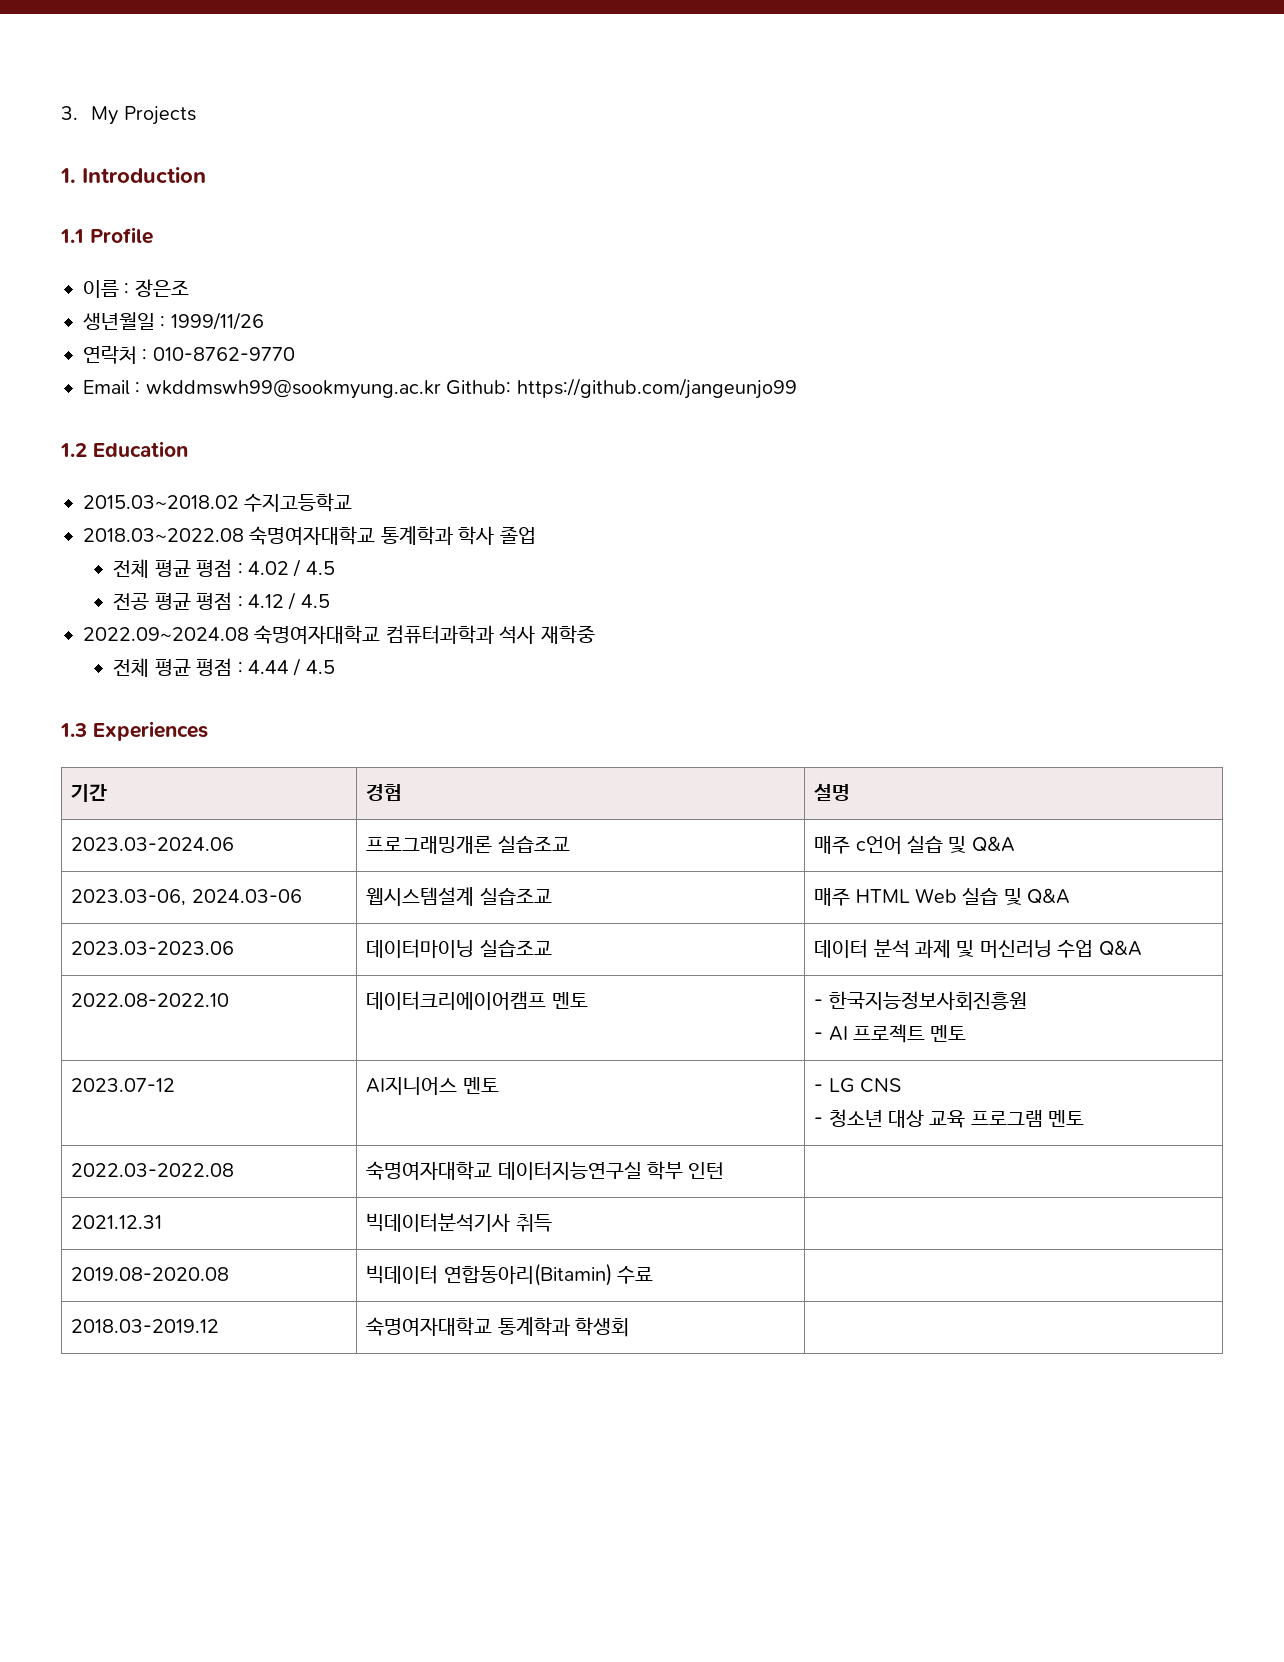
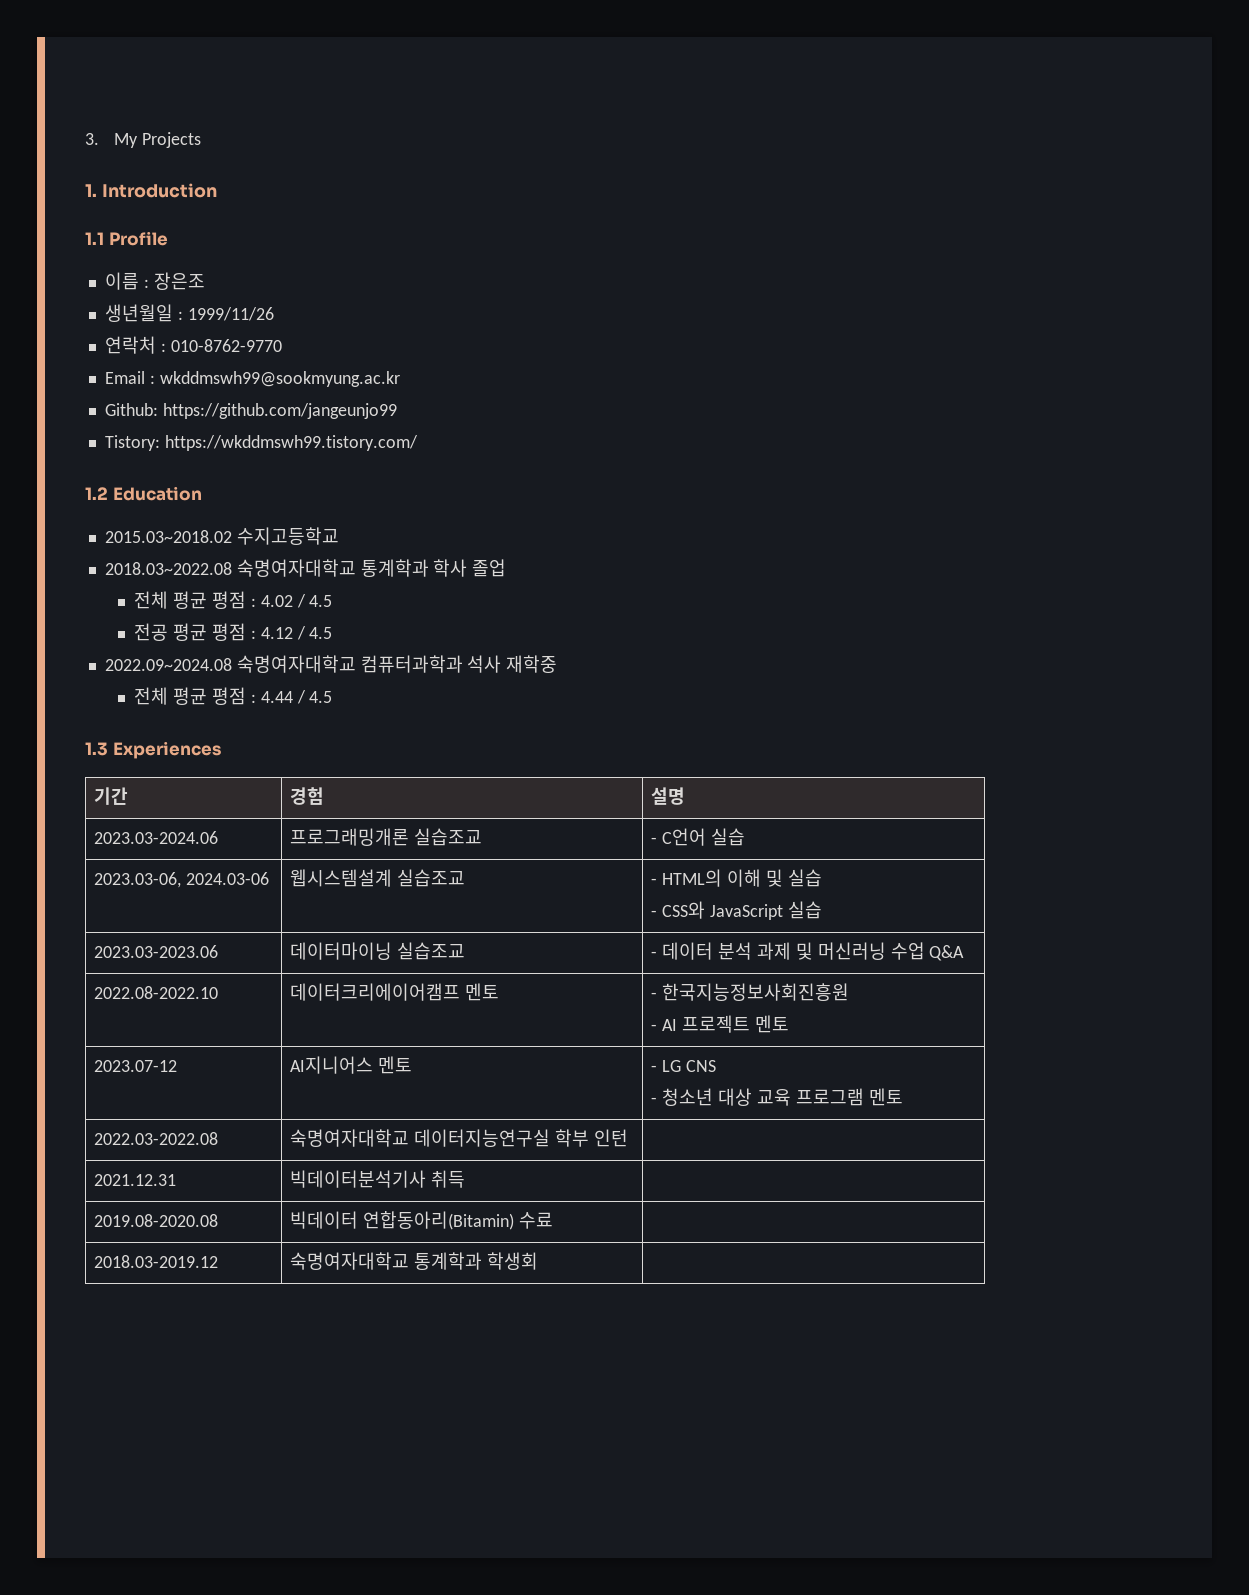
(441, 389) none -> (400, 379) //
(797, 388) none -> [104,435,418,451] // Tistory: https://wkddmswh99.tistory.com/
[814,836,1015,854] 매주 c언어 실습 및 Q&A -> [651,828,746,846] - C언어 실습
[814,888,1071,906] 매주 HTML Web 실습 및 Q&A -> [651,869,822,887] [651,901,823,920] - HTML의 이해 및 실습 // - CSS와 JavaScript 실습
(552, 948) none -> [651,951,658,958] -

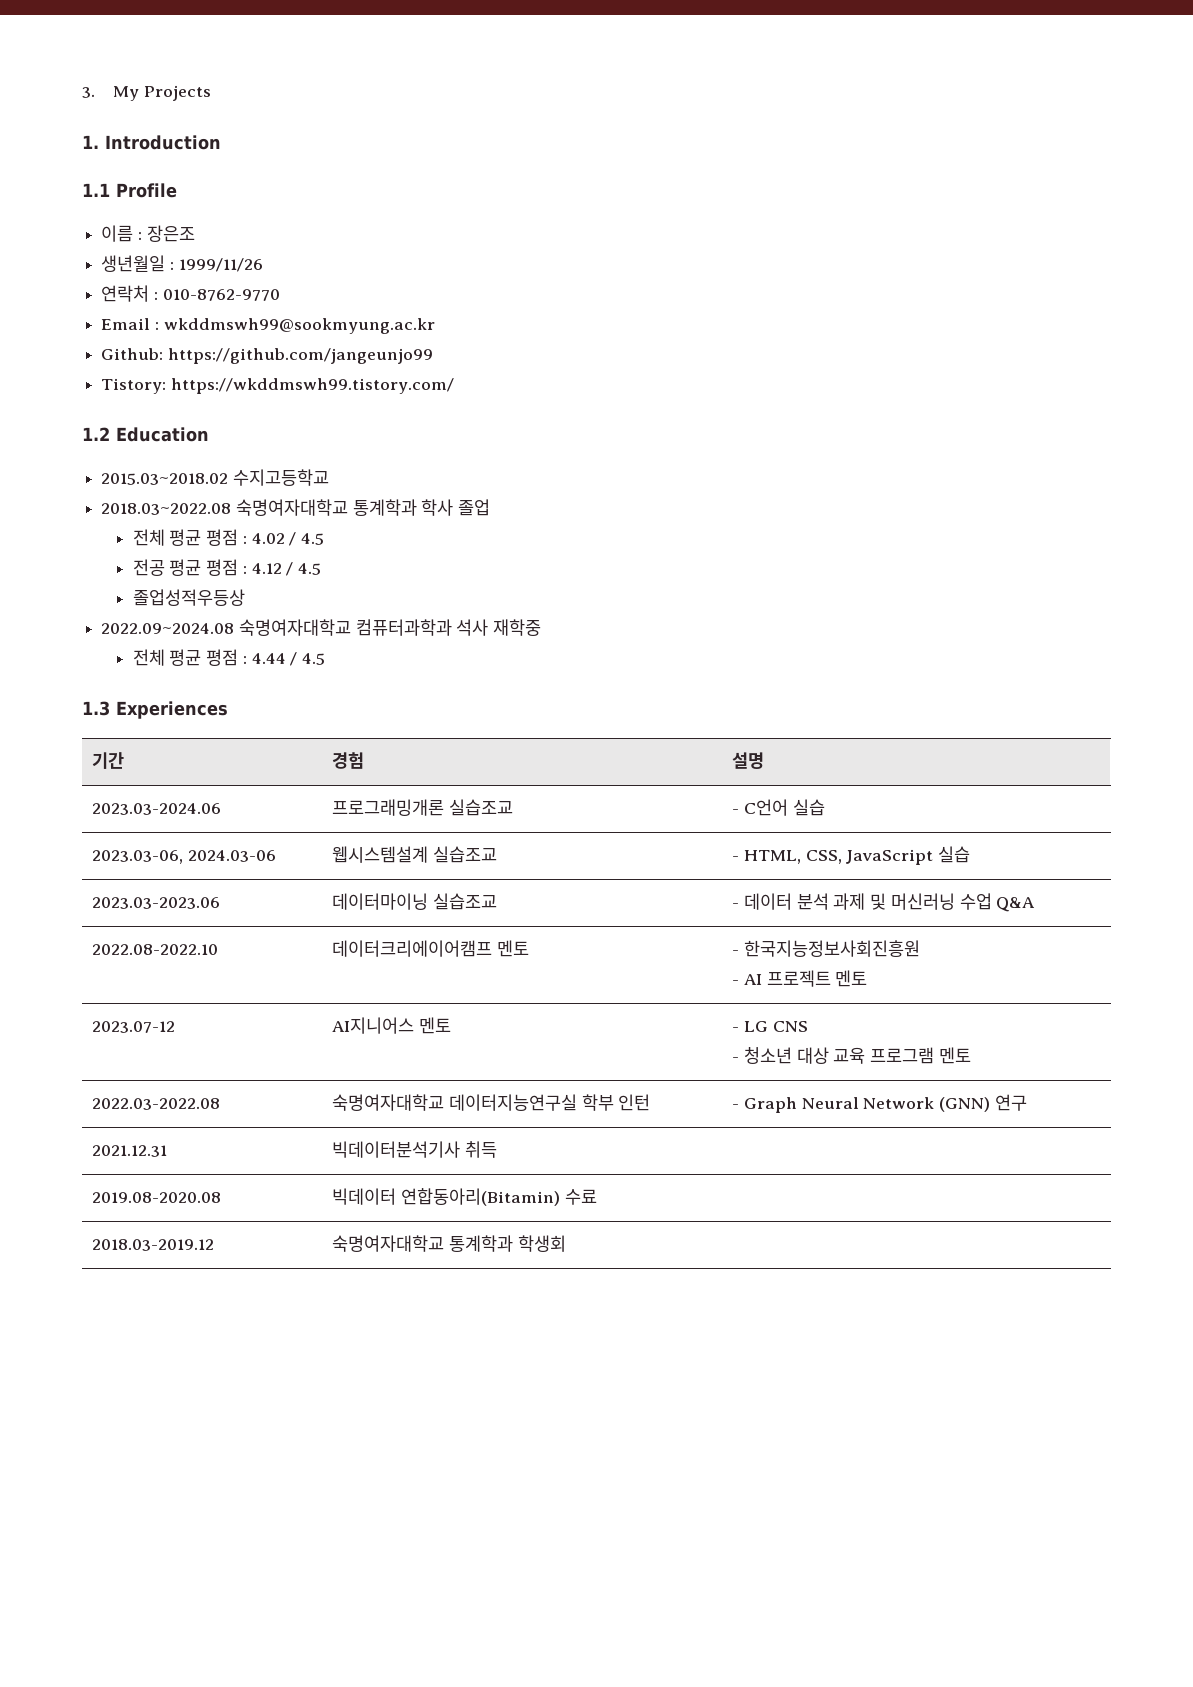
(333, 633) none -> [132,589,245,606] // 졸업성적우등상
[662,869,822,887] [651,901,706,919] HTML의 이해 및 실습 // - CSS와 -> [744,850,842,864] HTML, CSS,
(629, 1138) none -> [732,1094,1027,1113] - Graph Neural Network (GNN) 연구

